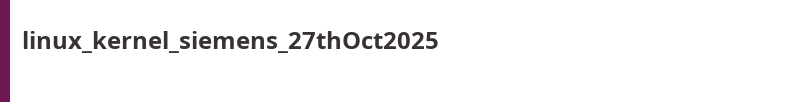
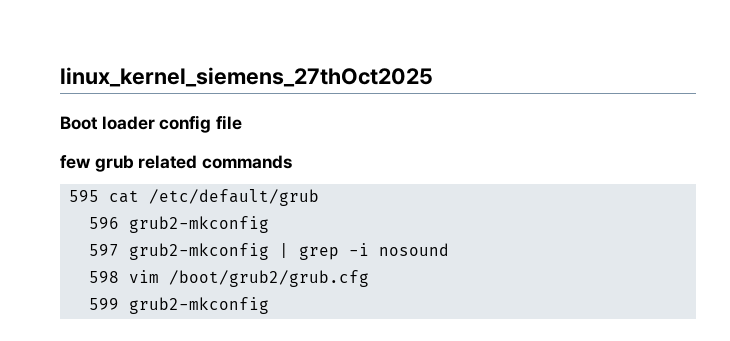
(439, 42) none -> [60,115,243,133] [60,155,293,172] [69,189,320,206] [89,216,270,233] [89,243,450,260] [89,270,370,287] [89,297,270,314] // Boot loader config file // few grub related commands // 595 cat /etc/default/grub // 596 grub2-mkconfig // 597 grub2-mkconfig | grep -i nosound // 598 vim /boot/grub2/grub.cfg // 599 grub2-mkconfig

